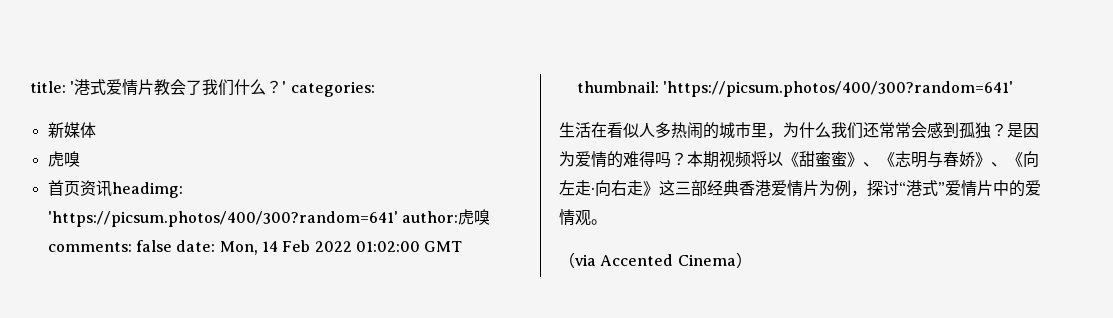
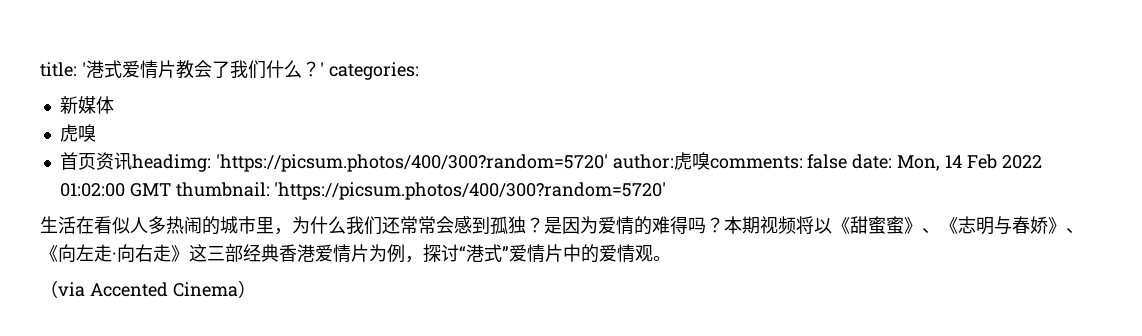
[47,211,398,227] 'https://picsum.photos/400/300?random=641' -> [215,154,608,172] 'https://picsum.photos/400/300?random=5720'
[662,81,1013,97] 'https://picsum.photos/400/300?random=641' -> [274,182,667,200] 'https://picsum.photos/400/300?random=5720'

